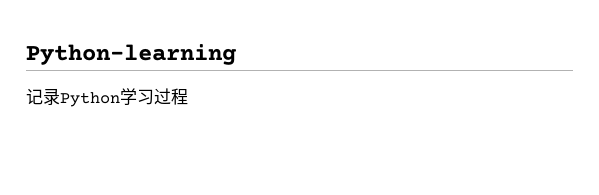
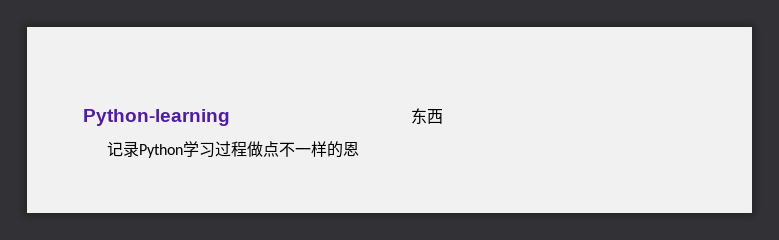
(188, 96) none -> [246,141,359,158] [411,108,443,124] 做点不一样的恩东西

